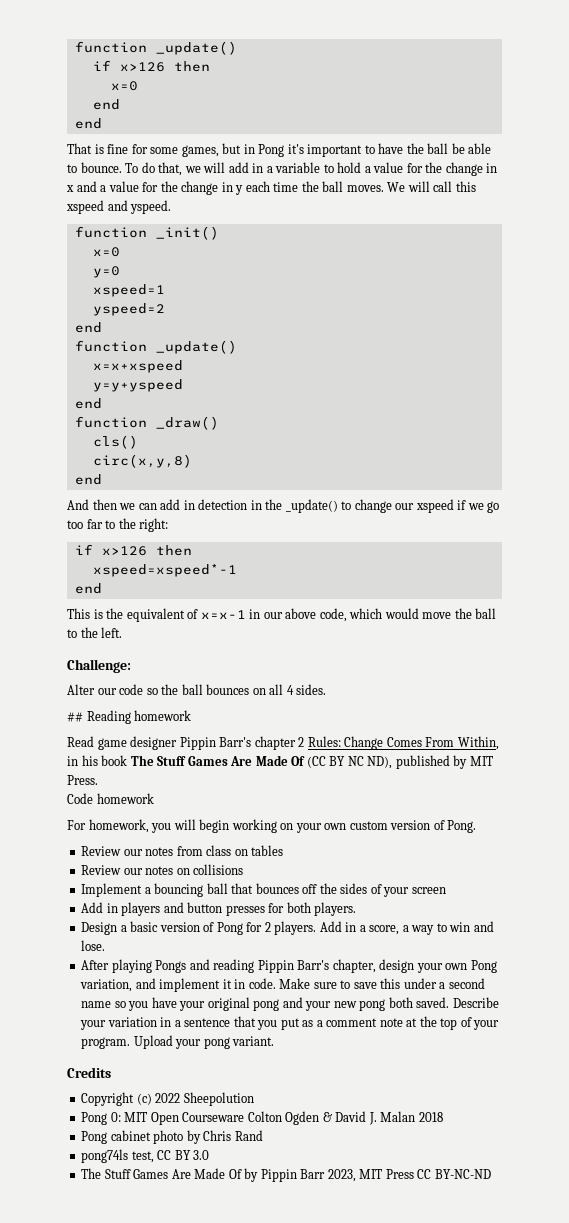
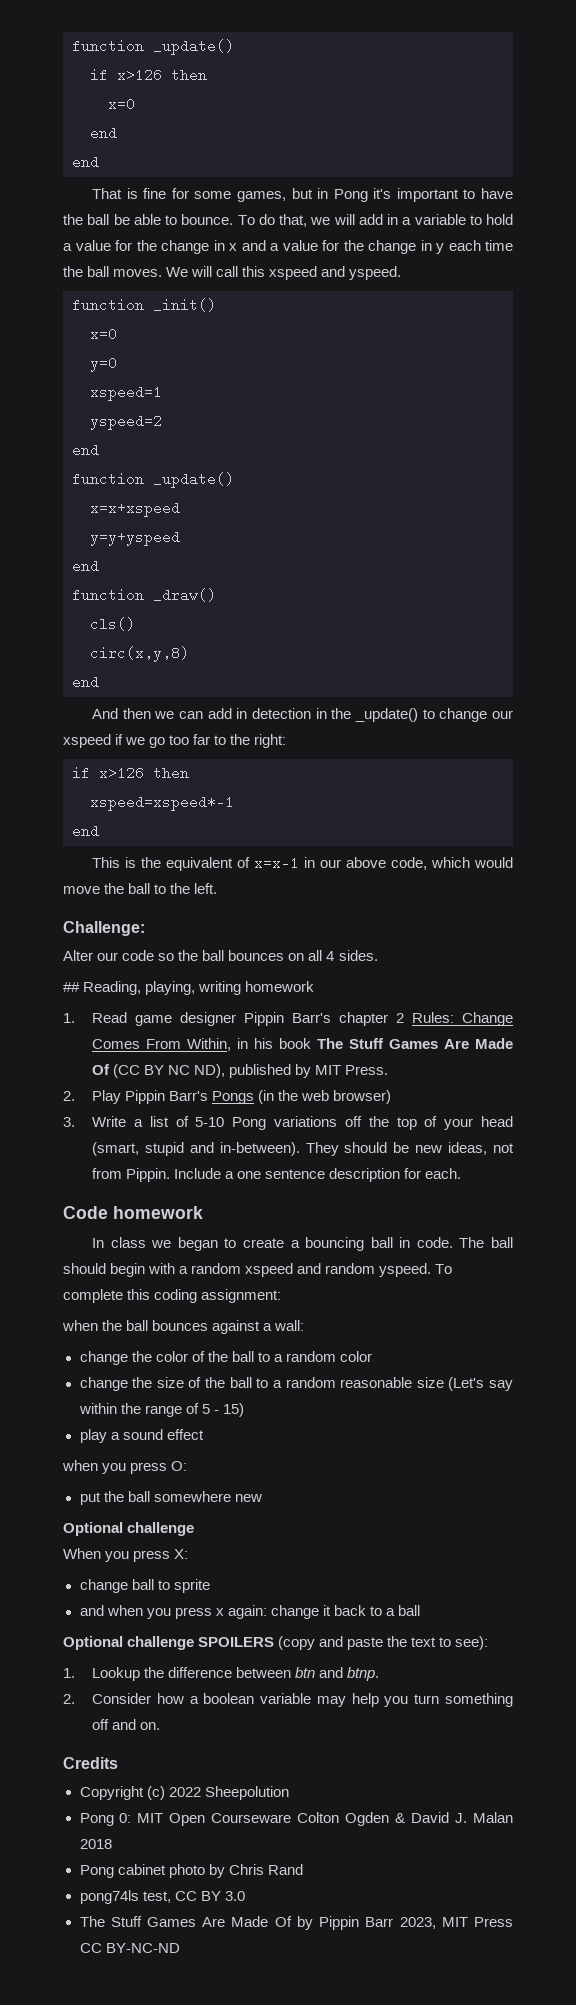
[86,710,192,724] Reading homework // -> [83,981,315,995] [63,1013,75,1023] Reading, playing, writing homework // 1.
[67,793,154,804] [67,819,477,833] [81,845,284,856] [81,864,244,875] [81,883,446,897] [81,902,357,916] [81,921,494,935] [81,940,106,951] [81,959,497,973] [80,978,485,992] [81,997,499,1011] [80,1016,500,1030] [81,1035,275,1049] Code homework // For homework, you will begin working on your own custom version of Pong. // Review our notes from class on tables // Review our notes on collisions // Implement a bouncing ball that bounces off the sides of your screen // Add in players and button presses for both players. // Design a basic version of Pong for 2 players. Add in a score, a way to win and lose. // After playing Pongs and reading Pippin Barr's chapter, design your own Pong variation, and implement it in code. Make sure to save this under a second name so you have your original pong and your new pong both saved. Describe your variation in a sentence that you put as a comment note at the top of your program. Upload your pong variant. -> [63,1090,392,1104] [63,1116,513,1130] [92,1142,514,1156] [92,1168,462,1182] [63,1206,203,1219] [92,1237,514,1251] [63,1263,453,1277] [63,1289,282,1303] [62,1320,305,1334] [79,1351,372,1365] [79,1377,513,1391] [78,1403,244,1417] [79,1429,204,1443] [62,1460,188,1474] [79,1491,262,1505] [63,1522,195,1536] [63,1548,189,1562] [79,1579,210,1593] [79,1605,421,1619] [63,1636,489,1650] [63,1667,380,1681] [63,1693,514,1707] [92,1719,161,1730] 2. Play Pippin Barr's Pongs (in the web browser) // 3. Write a list of 5-10 Pong variations off the top of your head (smart, stupid and in-between). They should be new ideas, not from Pippin. Include a one sentence description for each. // Code homework // In class we began to create a bouncing ball in code. The ball should begin with a random xspeed and random yspeed. To complete this coding assignment: // when the ball bounces against a wall: // change the color of the ball to a random color // change the size of the ball to a random reasonable size (Let's say within the range of 5 - 15) // play a sound effect // when you press O: // put the ball somewhere new // Optional challenge // When you press X: // change ball to sprite // and when you press x again: change it back to a ball // Optional challenge SPOILERS (copy and paste the text to see): // 1. Lookup the difference between btn and btnp. // 2. Consider how a boolean variable may help you turn something off and on.

